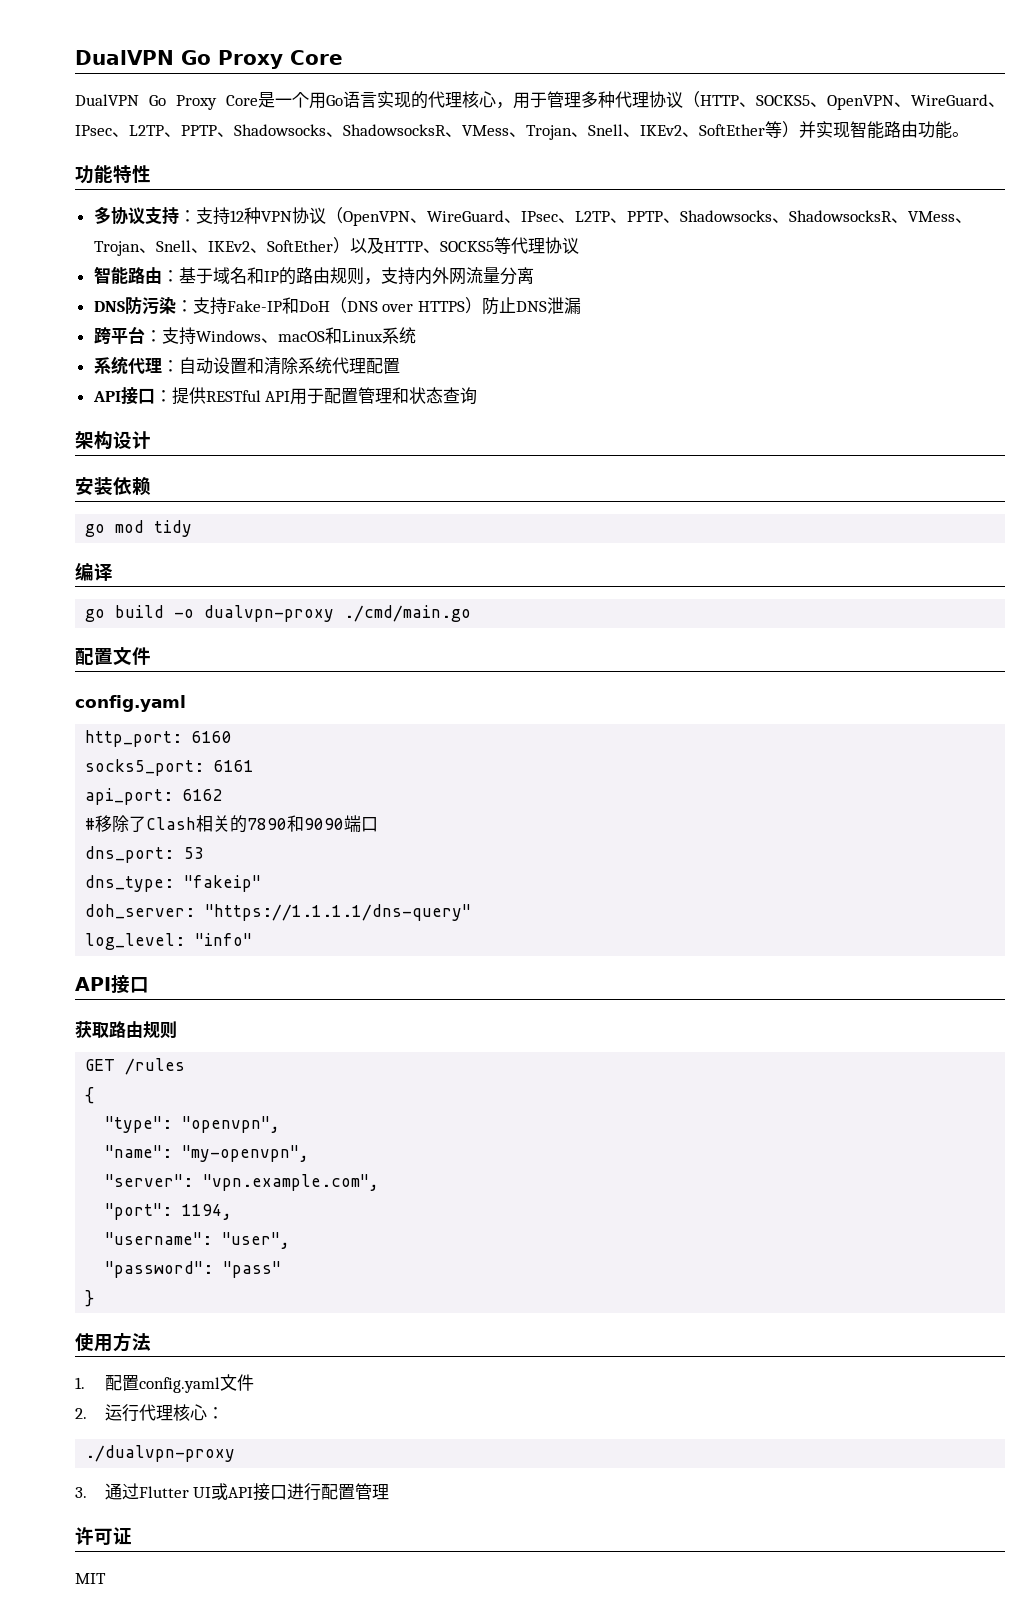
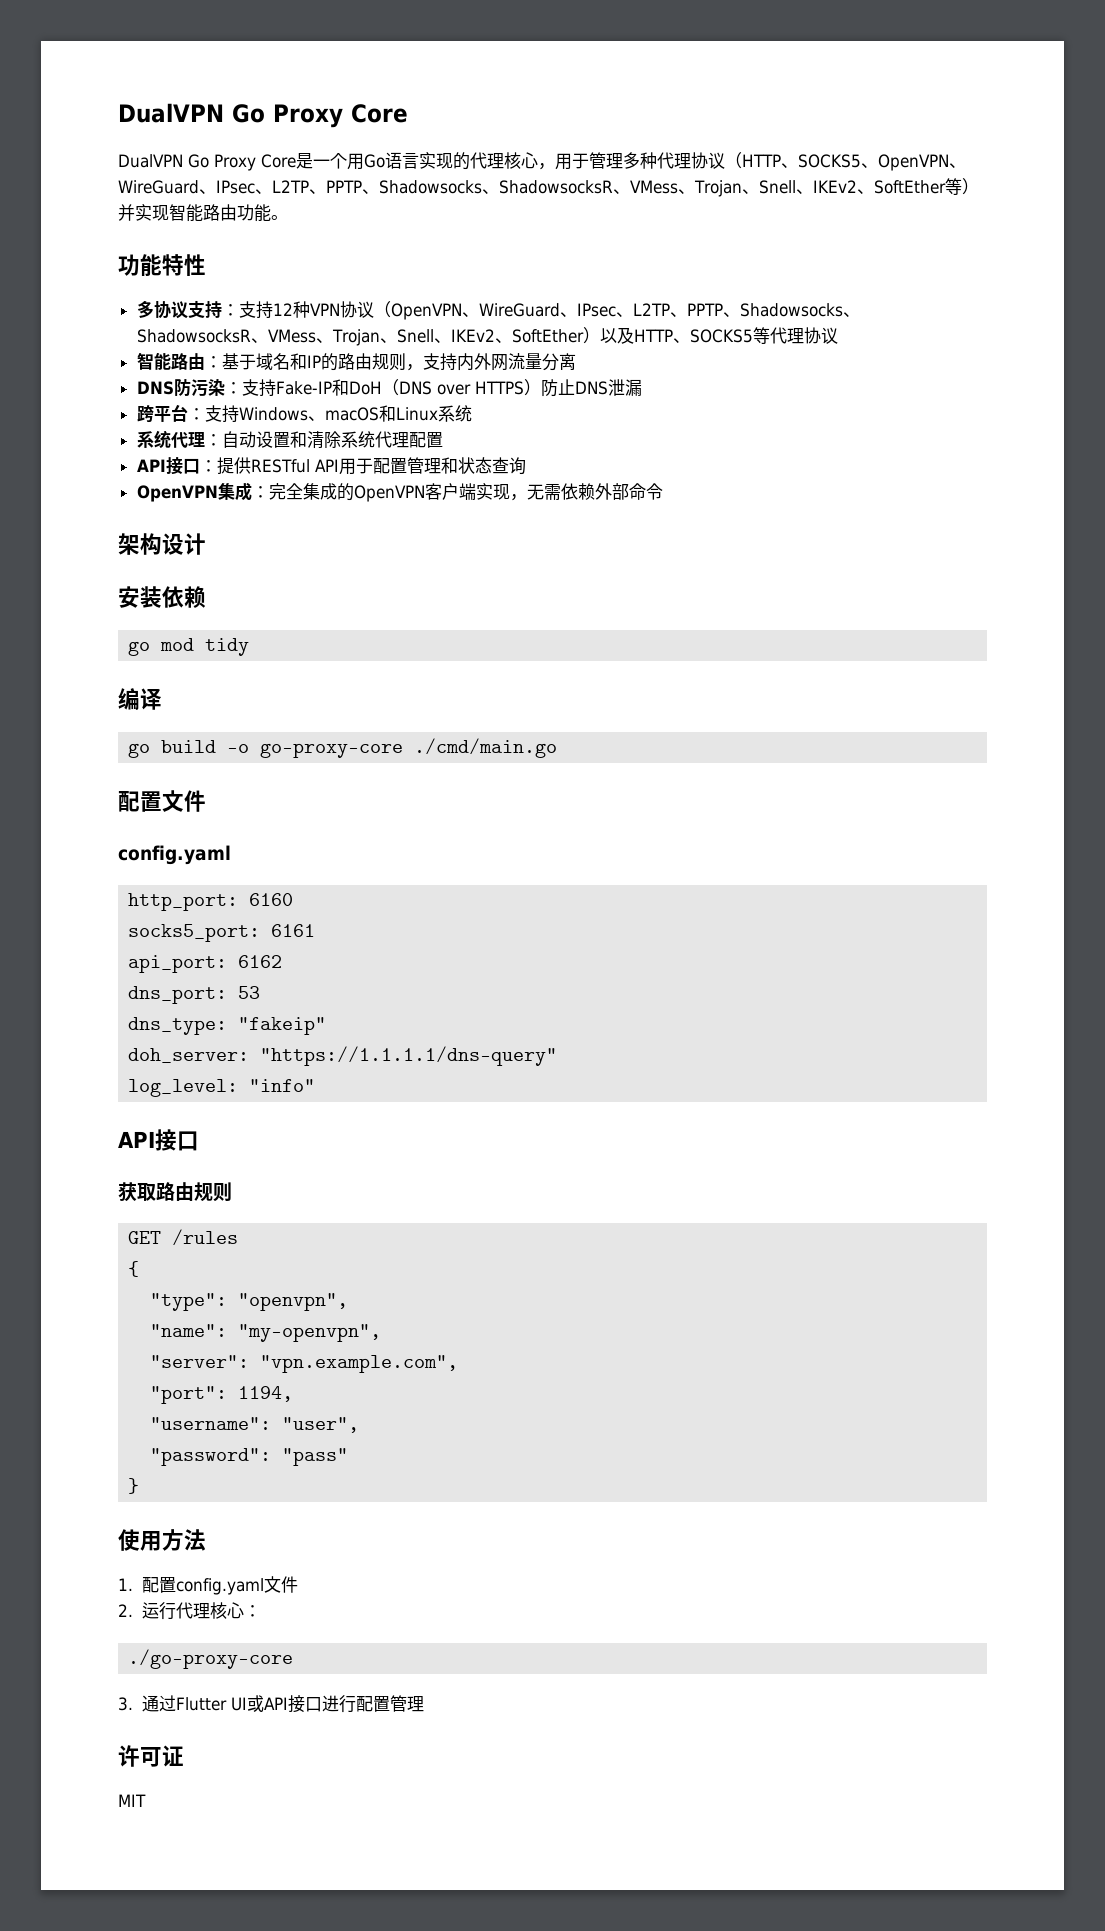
(478, 396) none -> [136,482,663,502] // OpenVPN集成：完全集成的OpenVPN客户端实现，无需依赖外部命令
[204,605,335,622] dualvpn-proxy -> [260,743,404,758] go-proxy-core
[85,815,379,833] // #移除了Clash相关的7890和9090端口 -> (283, 961) none
[85,1445,236,1462] ./dualvpn-proxy -> [128,1649,294,1669] ./go-proxy-core

